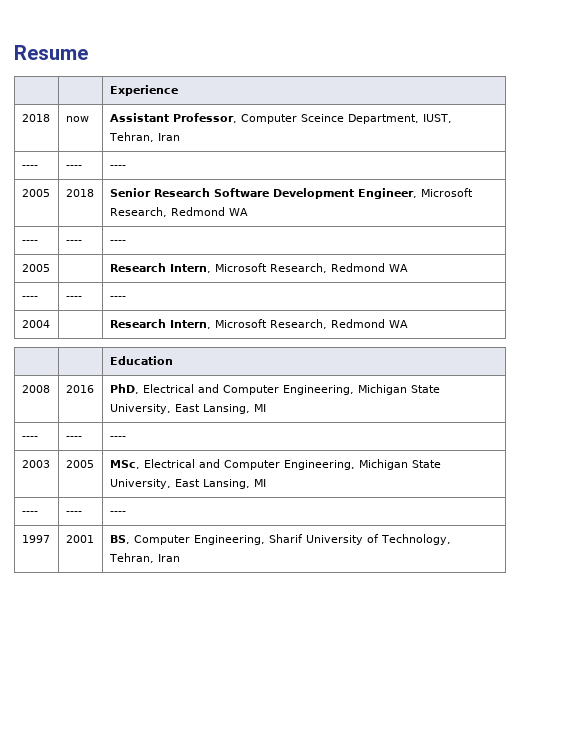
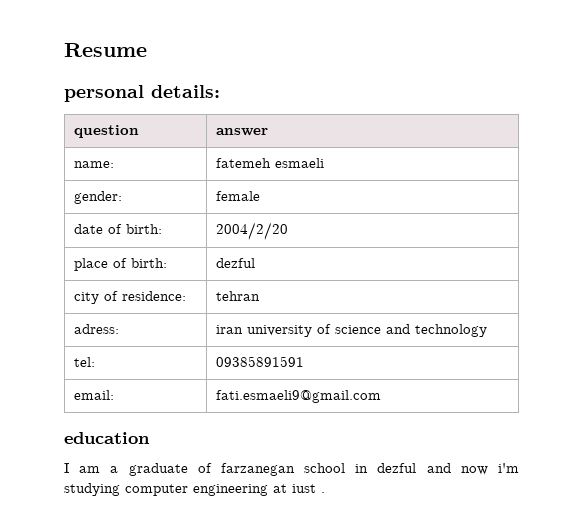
[109,85,178,96] [21,114,50,122] [65,116,89,122] [109,113,452,124] [108,132,180,142] [21,165,38,169] [65,165,82,169] [109,165,126,169] [21,189,50,197] [65,189,94,197] [109,188,473,199] [109,207,248,217] [21,240,38,244] [65,240,82,244] [109,240,126,244] [21,264,50,272] [109,263,408,273] [21,296,38,300] [65,296,82,300] [109,296,126,300] [21,320,50,328] [109,319,408,329] [109,356,173,365] [21,385,50,393] [65,385,94,393] [109,384,440,395] [109,404,266,414] [21,436,38,440] [65,436,82,440] [109,436,126,440] [21,460,50,468] [65,460,94,468] [109,459,441,470] [109,479,266,489] [21,511,38,515] [65,511,82,515] [109,511,126,515] [21,535,50,543] [65,535,94,543] [109,534,451,545] [108,553,180,563] // | | Experience // 2018 | now | Assistant Professor, Computer Sceince Department, IUST, Tehran, Iran // ---- | ---- | ---- // 2005 | 2018 | Senior Research Software Development Engineer, Microsoft Research, Redmond WA // ---- | ---- | ---- // 2005 | | Research Intern, Microsoft Research, Redmond WA // ---- | ---- | ---- // 2004 | | Research Intern, Microsoft Research, Redmond WA // | | Education // 2008 | 2016 | PhD, Electrical and Computer Engineering, Michigan State University, East Lansing, MI // ---- | ---- | ---- // 2003 | 2005 | MSc, Electrical and Computer Engineering, Michigan State University, East Lansing, MI // ---- | ---- | ---- // 1997 | 2001 | BS, Computer Engineering, Sharif University of Technology, Tehran, Iran -> [64,85,220,102] [74,125,140,138] [216,128,269,136] [74,161,115,168] [216,158,325,168] [74,191,123,204] [216,191,261,201] [74,224,163,234] [216,222,289,240] [74,258,168,271] [216,258,256,268] [74,291,187,304] [216,291,261,301] [74,324,120,334] [216,324,488,337] [74,357,96,367] [216,356,305,367] [74,390,115,400] [216,390,382,403] [64,432,150,444] [64,463,519,476] [64,483,325,496] // personal details: // question | answer // name: | fatemeh esmaeli // gender: | female // date of birth: | 2004/2/20 // place of birth: | dezful // city of residence: | tehran // adress: | iran university of science and technology // tel: | 09385891591 // email: | fati.esmaeli9@gmail.com // education // I am a graduate of farzanegan school in dezful and now i'm studying computer engineering at iust .

